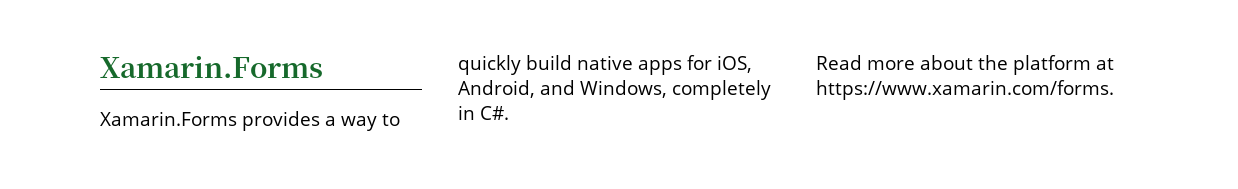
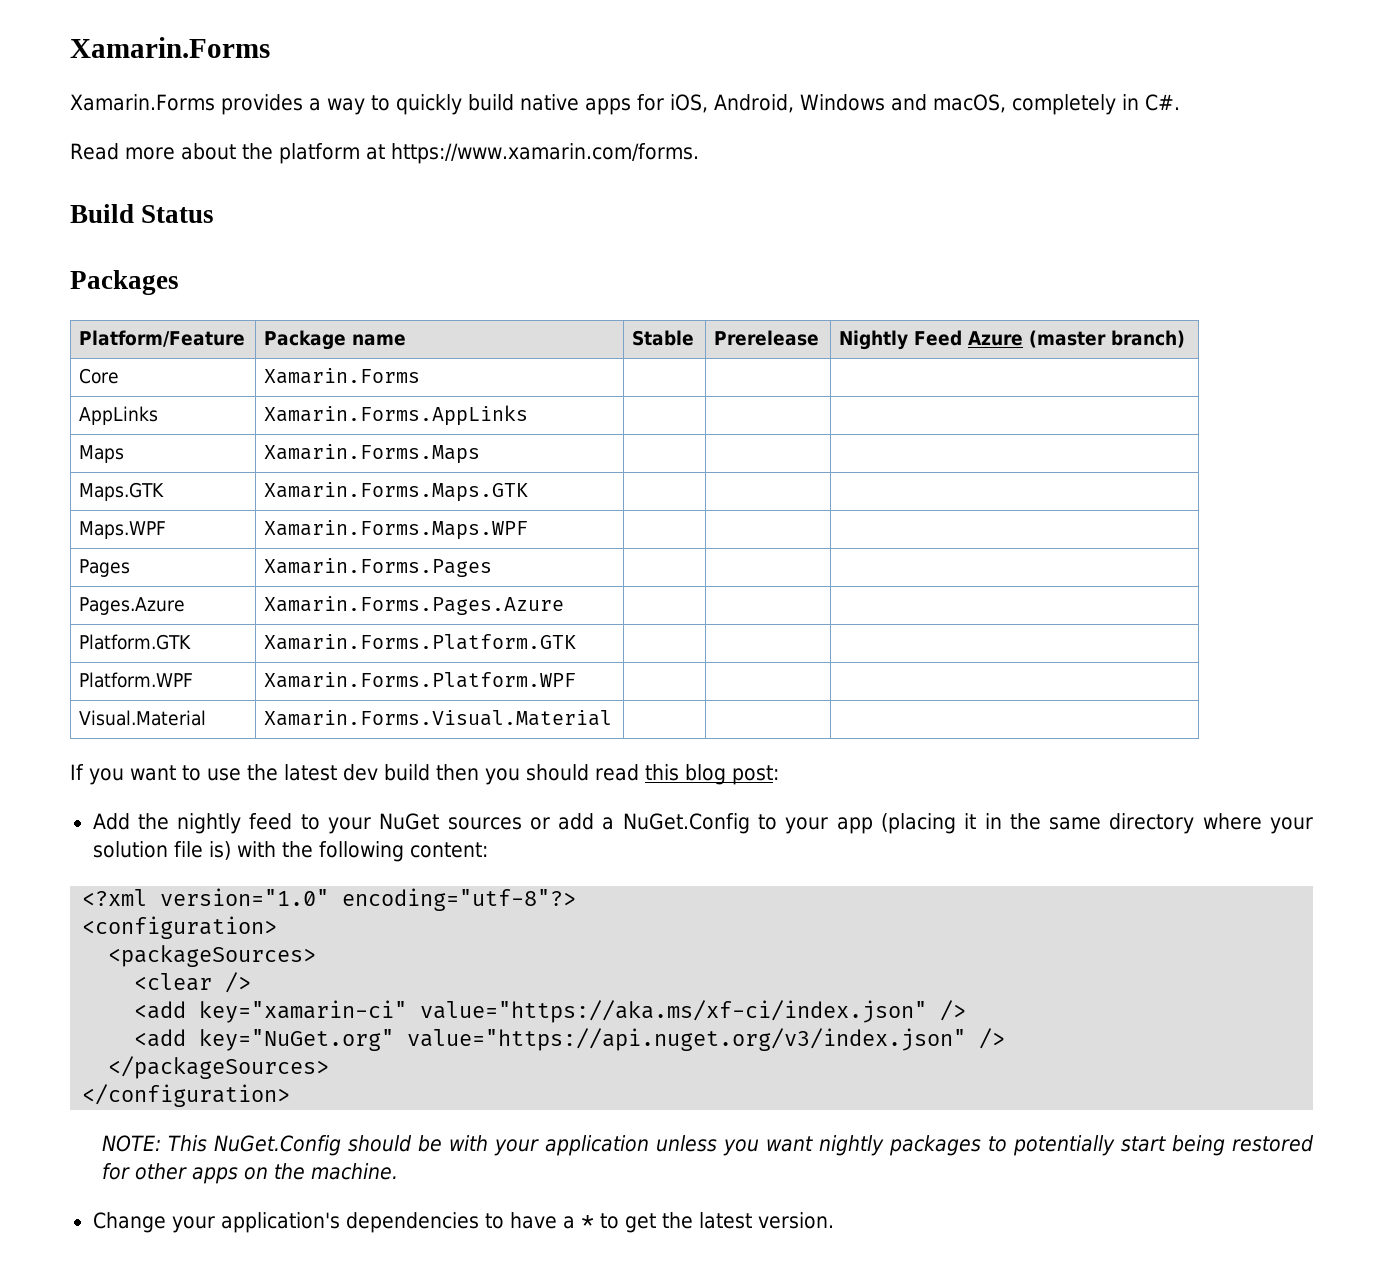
[540,80,667,98] and Windows, -> [799,94,1006,113] Windows and macOS,
(1114, 90) none -> [70,204,215,223] [70,270,179,295] [79,330,246,347] [264,330,407,350] [632,330,695,346] [714,330,820,346] [839,330,1186,350] [79,368,120,384] [264,368,421,384] [79,406,159,425] [264,405,529,426] [79,445,125,463] [264,444,481,464] [79,482,165,501] [264,482,529,502] [79,521,167,539] [264,520,529,540] [79,559,131,577] [264,558,493,577] [79,597,186,615] [264,596,565,615] [79,634,192,650] [264,634,577,650] [79,672,194,688] [264,672,577,688] [79,710,207,726] [264,710,613,726] [70,764,779,785] [92,813,1313,834] [92,841,488,862] [82,888,577,911] [82,916,278,939] [108,945,317,967] [134,972,252,993] [134,1000,967,1023] [134,1028,1006,1051] [108,1056,330,1079] [82,1084,291,1107] [102,1135,1314,1156] [102,1163,399,1184] [92,1212,834,1233] // Build Status // Packages // Platform/Feature | Package name | Stable | Prerelease | Nightly Feed Azure (master branch) // Core | Xamarin.Forms | | | // AppLinks | Xamarin.Forms.AppLinks | | | // Maps | Xamarin.Forms.Maps | | | // Maps.GTK | Xamarin.Forms.Maps.GTK | | | // Maps.WPF | Xamarin.Forms.Maps.WPF | | | // Pages | Xamarin.Forms.Pages | | | // Pages.Azure | Xamarin.Forms.Pages.Azure | | | // Platform.GTK | Xamarin.Forms.Platform.GTK | | | // Platform.WPF | Xamarin.Forms.Platform.WPF | | | // Visual.Material | Xamarin.Forms.Visual.Material | | | // If you want to use the latest dev build then you should read this blog post: // Add the nightly feed to your NuGet sources or add a NuGet.Config to your app (placing it in the same directory where your solution file is) with the following content: // <?xml version="1.0" encoding="utf-8"?> // <configuration> // <packageSources> // <clear /> // <add key="xamarin-ci" value="https://aka.ms/xf-ci/index.json" /> // <add key="NuGet.org" value="https://api.nuget.org/v3/index.json" /> // </packageSources> // </configuration> // NOTE: This NuGet.Config should be with your application unless you want nightly packages to potentially start being restored for other apps on the machine. // Change your application's dependencies to have a * to get the latest version.

